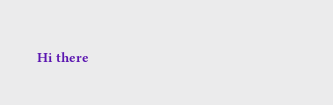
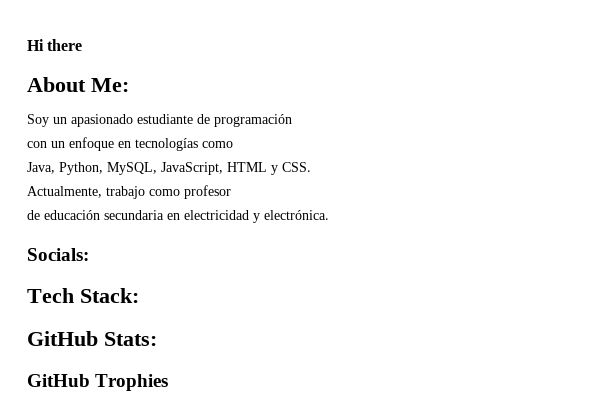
(89, 57) none -> [27,77,129,92] [27,114,292,127] [27,137,233,151] [27,162,311,175] [27,185,231,199] [27,210,329,223] [27,248,89,261] [27,288,139,303] [27,331,157,346] [27,374,169,391] // About Me: // Soy un apasionado estudiante de programación // con un enfoque en tecnologías como // Java, Python, MySQL, JavaScript, HTML y CSS. // Actualmente, trabajo como profesor // de educación secundaria en electricidad y electrónica. // Socials: // Tech Stack: // GitHub Stats: // GitHub Trophies

